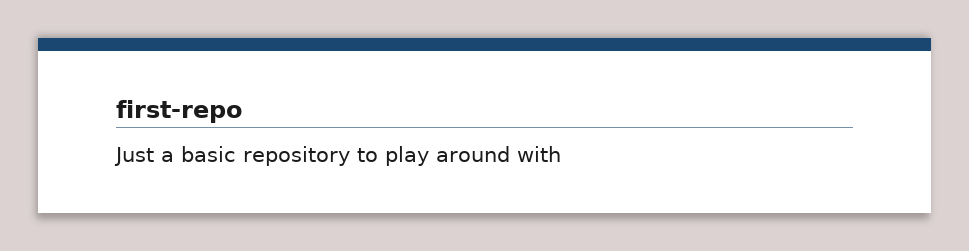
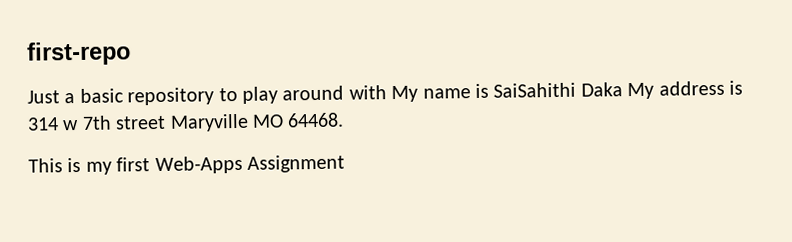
(561, 154) none -> [391,80,743,103] [27,112,345,132] [28,154,345,175] My name is SaiSahithi Daka My address is 314 w 7th street Maryville MO 64468. // This is my first Web-Apps Assignment

